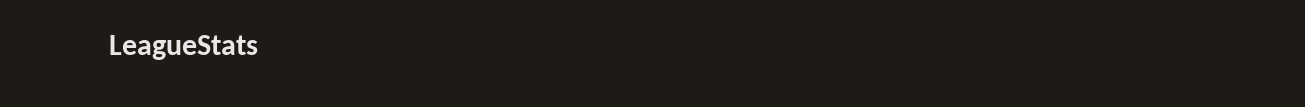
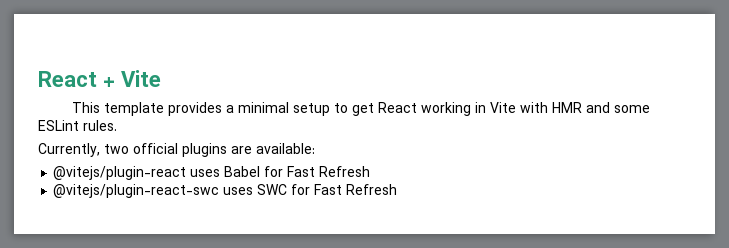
[109,35,258,60] LeagueStats -> [38,70,161,87] [71,102,650,116] [38,120,117,131] [38,143,315,157] [53,166,371,180] [53,184,398,198] React + Vite // This template provides a minimal setup to get React working in Vite with HMR and some ESLint rules. // Currently, two official plugins are available: // @vitejs/plugin-react uses Babel for Fast Refresh // @vitejs/plugin-react-swc uses SWC for Fast Refresh

